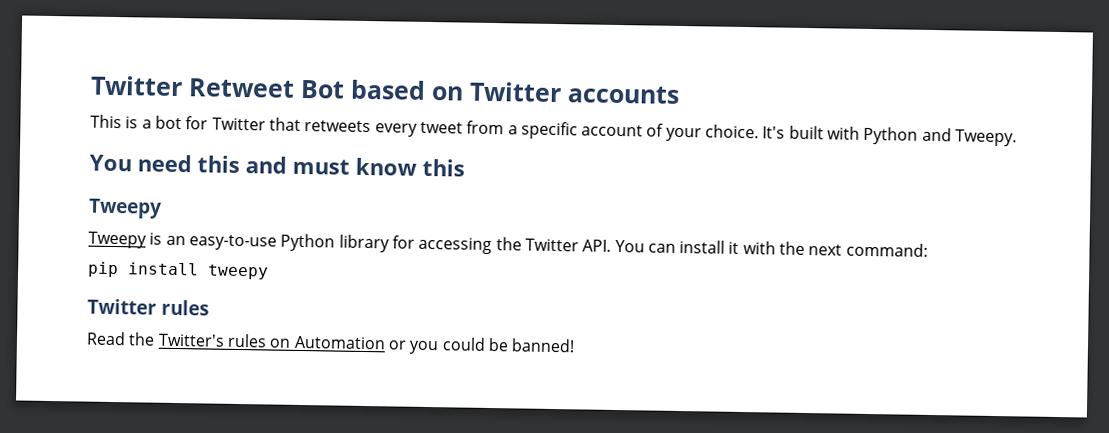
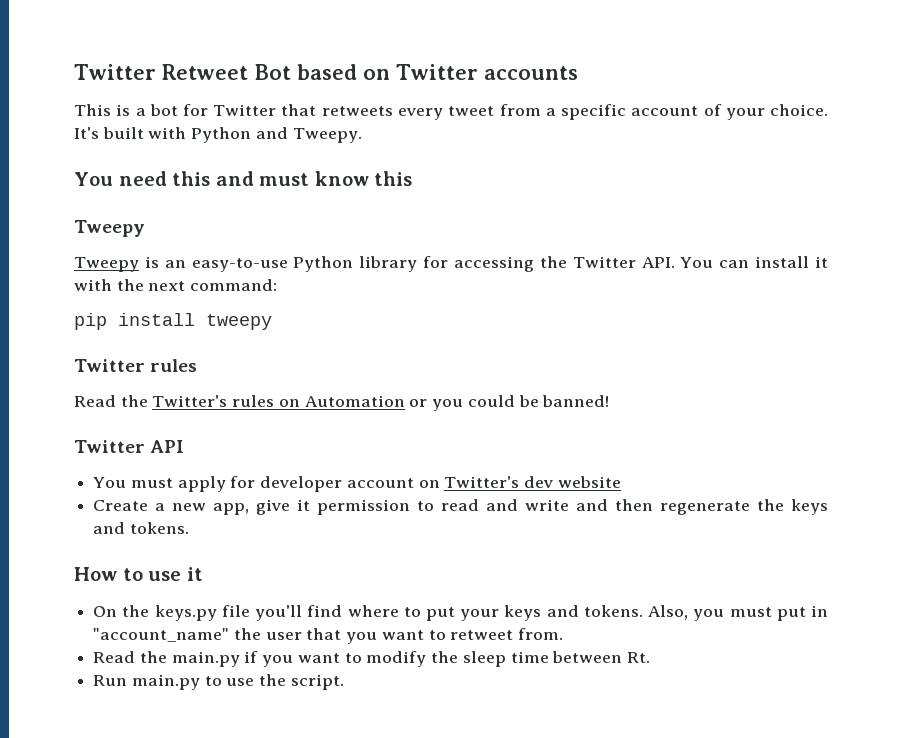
(576, 345) none -> [74,440,185,453] [93,476,621,492] [93,499,829,515] [93,522,189,534] [74,567,203,581] [93,605,829,621] [93,628,564,644] [93,651,650,667] [93,674,344,690] // Twitter API // You must apply for developer account on Twitter's dev website // Create a new app, give it permission to read and write and then regenerate the keys and tokens. // How to use it // On the keys.py file you'll find where to put your keys and tokens. Also, you must put in "account_name" the user that you want to retweet from. // Read the main.py if you want to modify the sleep time between Rt. // Run main.py to use the script.

